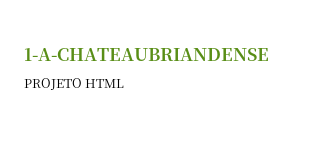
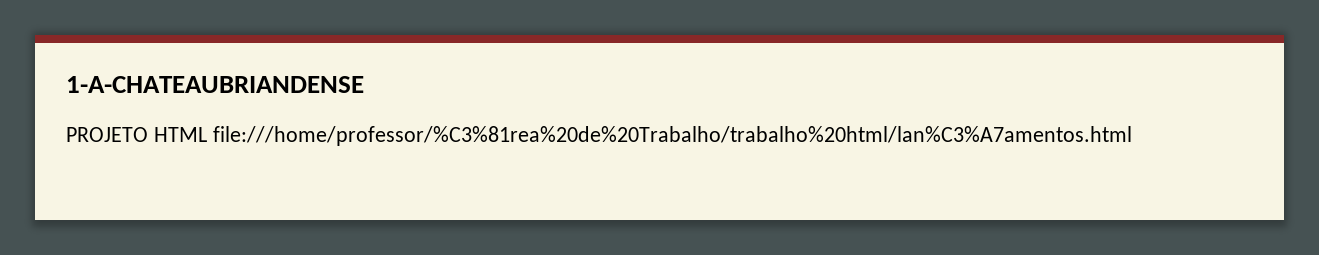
(125, 83) none -> [212,126,1132,146] file:///home/professor/%C3%81rea%20de%20Trabalho/trabalho%20html/lan%C3%A7amentos.html

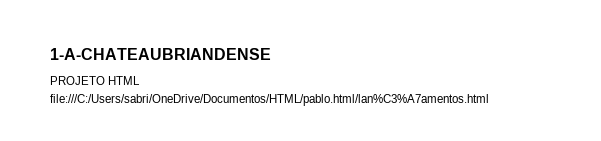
[212,126,1132,146] file:///home/professor/%C3%81rea%20de%20Trabalho/trabalho%20html/lan%C3%A7amentos.html -> [50,94,489,106] file:///C:/Users/sabri/OneDrive/Documentos/HTML/pablo.html/lan%C3%A7amentos.html

